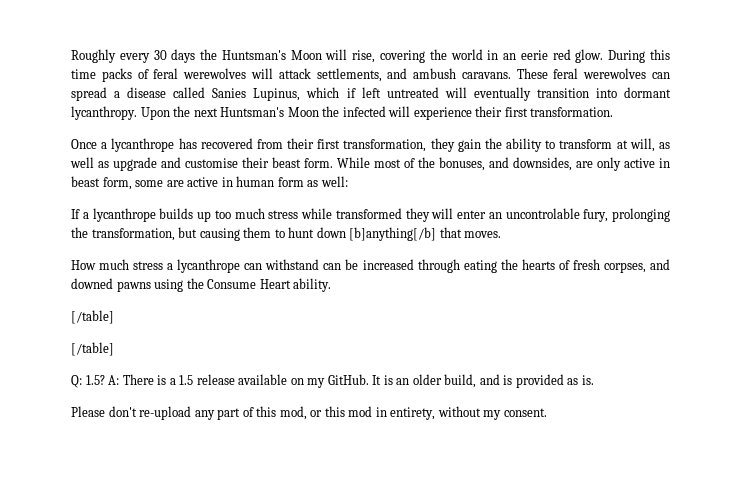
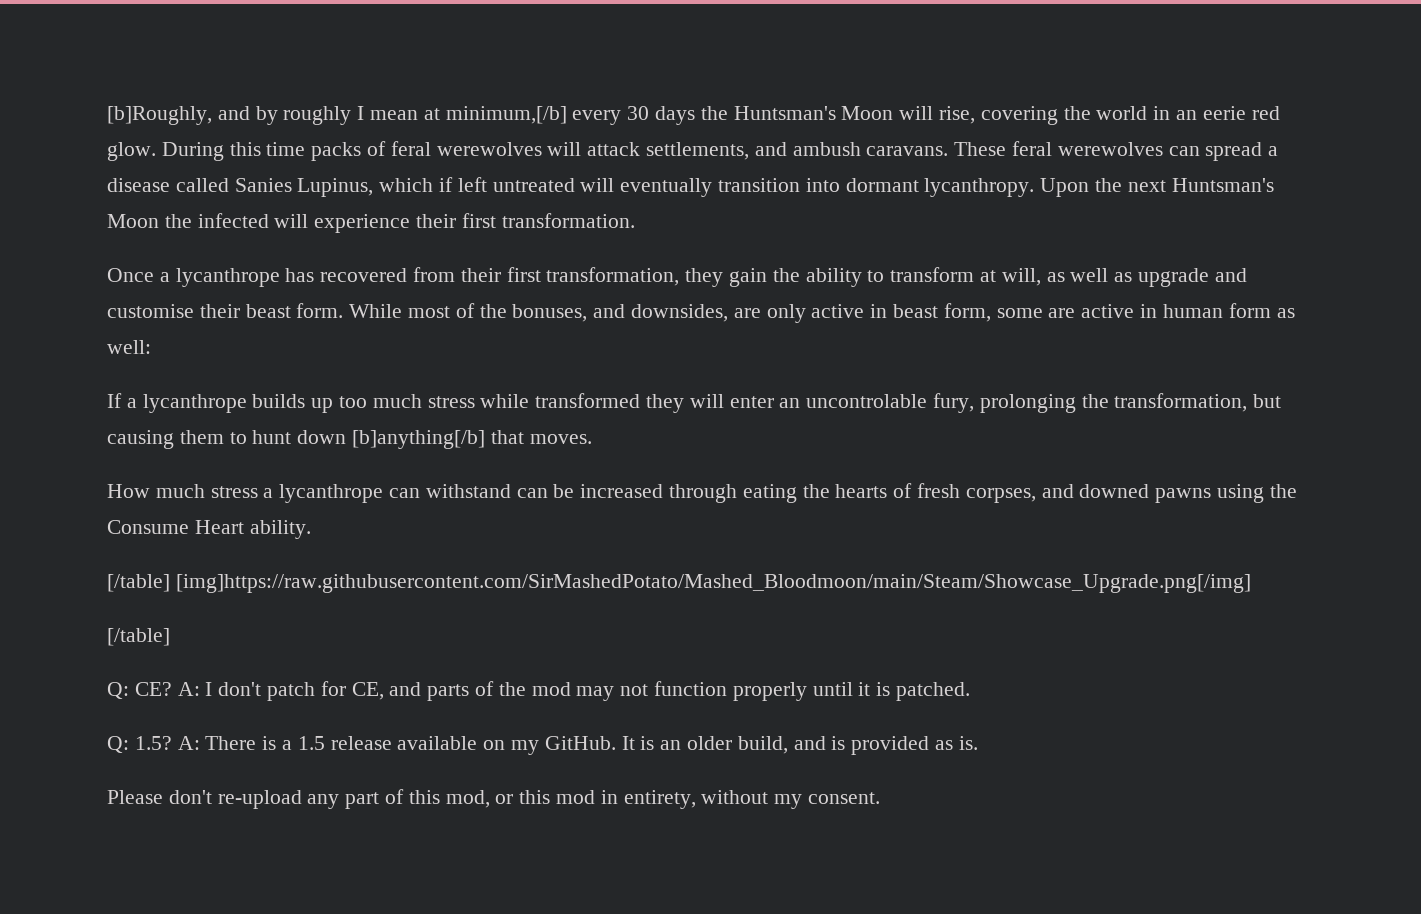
[71,49,116,63] Roughly -> [107,106,567,125] [b]Roughly, and by roughly I mean at minimum,[/b]
[71,342,114,356] // [/table] -> [175,574,1251,593] [107,628,170,646] [107,681,971,701] [img]https://raw.githubusercontent.com/SirMashedPotato/Mashed_Bloodmoon/main/Steam/Showcase_Upgrade.png[/img] // [/table] // Q: CE? A: I don't patch for CE, and parts of the mod may not function properly until it is patched.

